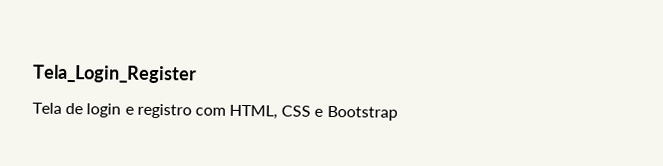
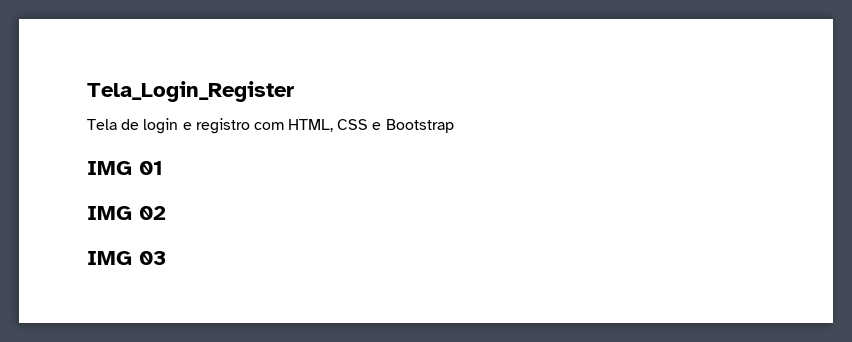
(398, 113) none -> [87,161,163,175] [87,206,166,220] [87,251,166,265] // IMG 01 // IMG 02 // IMG 03

